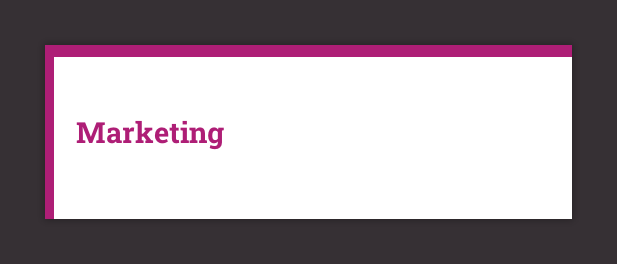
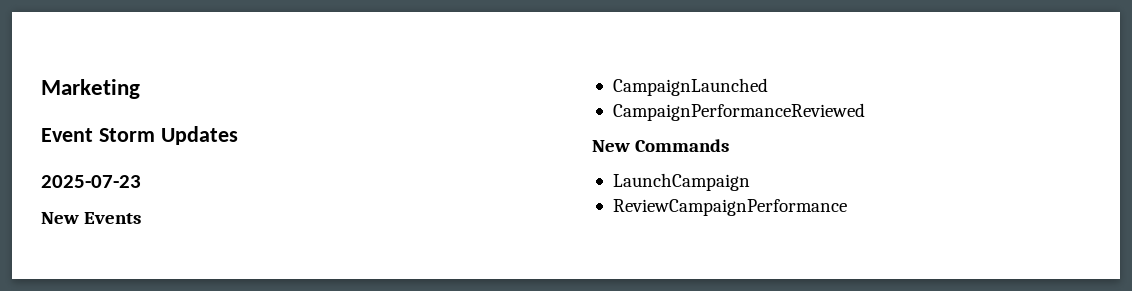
(224, 135) none -> [41,126,238,145] [41,175,141,188] [41,212,142,224] [612,78,768,96] [612,103,865,121] [592,139,730,152] [612,173,750,191] [612,199,847,216] // Event Storm Updates // 2025-07-23 // New Events // CampaignLaunched // CampaignPerformanceReviewed // New Commands // LaunchCampaign // ReviewCampaignPerformance

